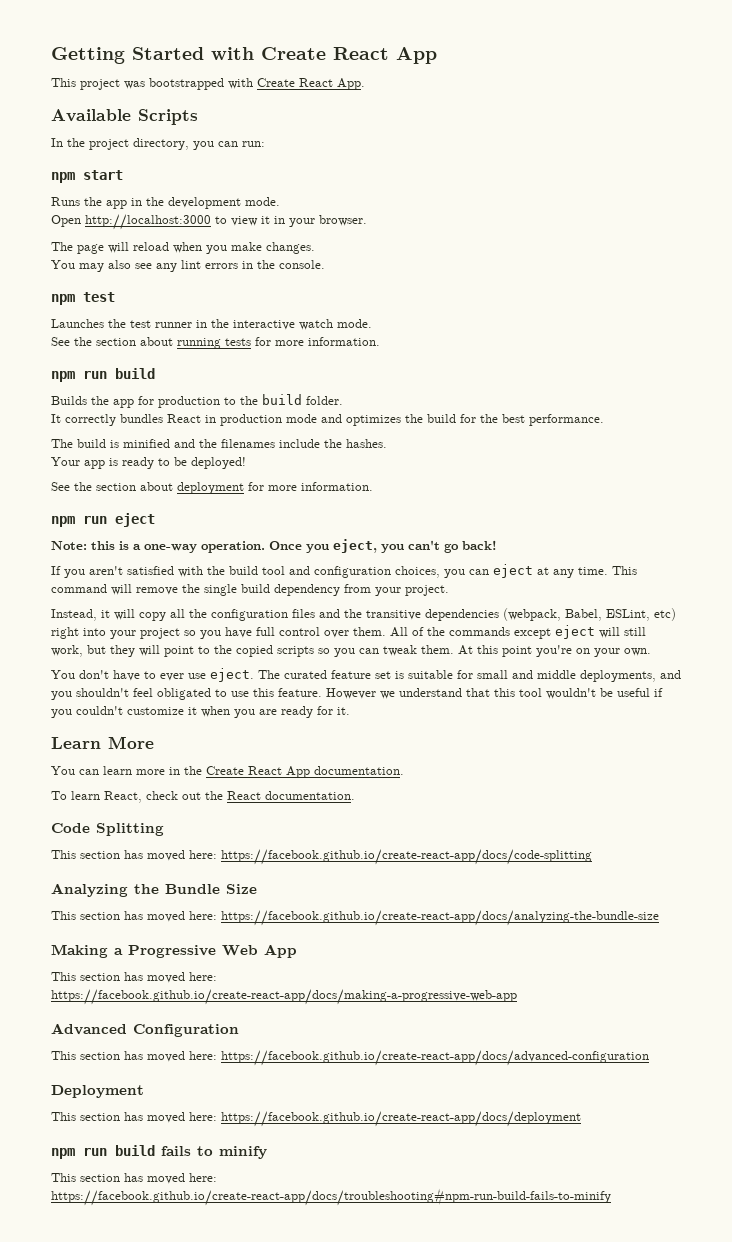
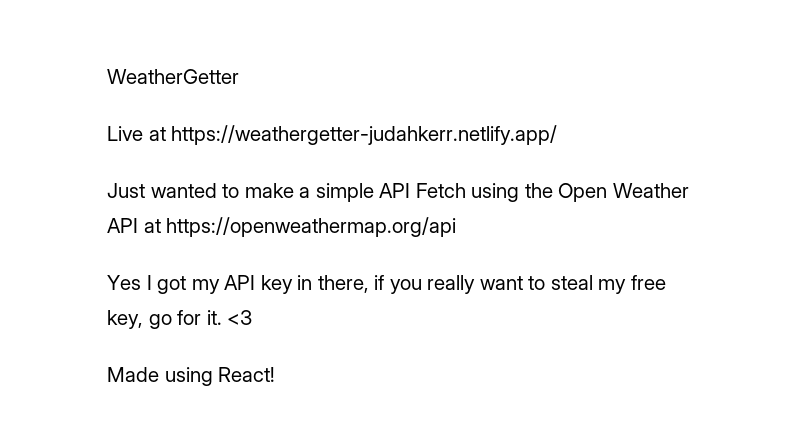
[51,47,437,64] [51,78,365,90] [51,109,198,125] [51,138,265,150] [51,170,123,183] [51,197,280,209] [51,214,367,230] [51,242,315,254] [51,260,325,272] [51,292,115,305] [51,319,372,330] [51,337,380,349] [51,368,155,382] [51,394,343,408] [51,414,604,426] [51,439,387,448] [51,457,246,469] [51,482,373,494] [51,513,155,527] [51,539,497,553] [51,564,637,578] [51,584,449,596] [51,608,676,621] [51,625,646,639] [51,645,651,657] [51,668,681,682] [51,688,663,700] [51,706,350,718] [51,736,154,749] [51,766,404,778] [51,791,355,803] [51,823,164,836] [51,849,592,865] [51,883,257,897] [51,910,659,926] [51,944,297,958] [51,972,217,983] [51,989,517,1005] [51,1023,239,1037] [51,1050,649,1066] [51,1085,144,1098] [51,1111,581,1127] [51,1145,267,1159] [51,1173,217,1184] [51,1188,611,1206] Getting Started with Create React App // This project was bootstrapped with Create React App. // Available Scripts // In the project directory, you can run: // npm start // Runs the app in the development mode. // Open http://localhost:3000 to view it in your browser. // The page will reload when you make changes. // You may also see any lint errors in the console. // npm test // Launches the test runner in the interactive watch mode. // See the section about running tests for more information. // npm run build // Builds the app for production to the build folder. // It correctly bundles React in production mode and optimizes the build for the best performance. // The build is minified and the filenames include the hashes. // Your app is ready to be deployed! // See the section about deployment for more information. // npm run eject // Note: this is a one-way operation. Once you eject, you can't go back! // If you aren't satisfied with the build tool and configuration choices, you can eject at any time. This command will remove the single build dependency from your project. // Instead, it will copy all the configuration files and the transitive dependencies (webpack, Babel, ESLint, etc) right into your project so you have full control over them. All of the commands except eject will still work, but they will point to the copied scripts so you can tweak them. At this point you're on your own. // You don't have to ever use eject. The curated feature set is suitable for small and middle deployments, and you shouldn't feel obligated to use this feature. However we understand that this tool wouldn't be useful if you couldn't customize it when you are ready for it. // Learn More // You can learn more in the Create React App documentation. // To learn React, check out the React documentation. // Code Splitting // This section has moved here: https://facebook.github.io/create-react-app/docs/code-splitting // Analyzing the Bundle Size // This section has moved here: https://facebook.github.io/create-react-app/docs/analyzing-the-bundle-size // Making a Progressive Web App // This section has moved here: https://facebook.github.io/create-react-app/docs/making-a-progressive-web-app // Advanced Configuration // This section has moved here: https://facebook.github.io/create-react-app/docs/advanced-configuration // Deployment // This section has moved here: https://facebook.github.io/create-react-app/docs/deployment // npm run build fails to minify // This section has moved here: https://facebook.github.io/create-react-app/docs/troubleshooting#npm-run-build-fails-to-minify -> [107,69,239,84] [107,125,558,145] [107,183,689,202] [107,217,457,237] [107,275,667,294] [107,310,253,329] [107,367,276,386] WeatherGetter // Live at https://weathergetter-judahkerr.netlify.app/ // Just wanted to make a simple API Fetch using the Open Weather API at https://openweathermap.org/api // Yes I got my API key in there, if you really want to steal my free key, go for it. <3 // Made using React!

